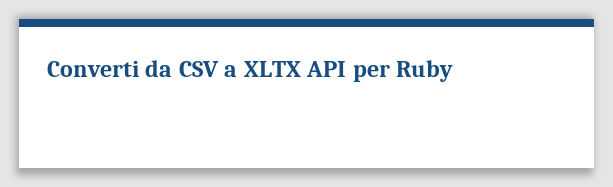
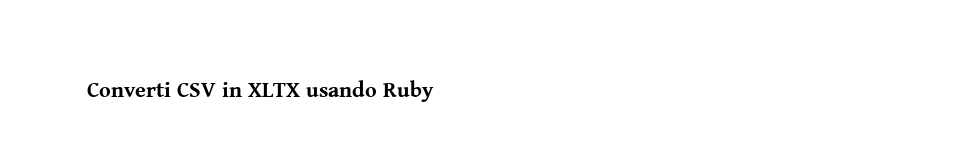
[145,60,390,82] da CSV a XLTX API per -> [177,80,377,97] CSV in XLTX usando

